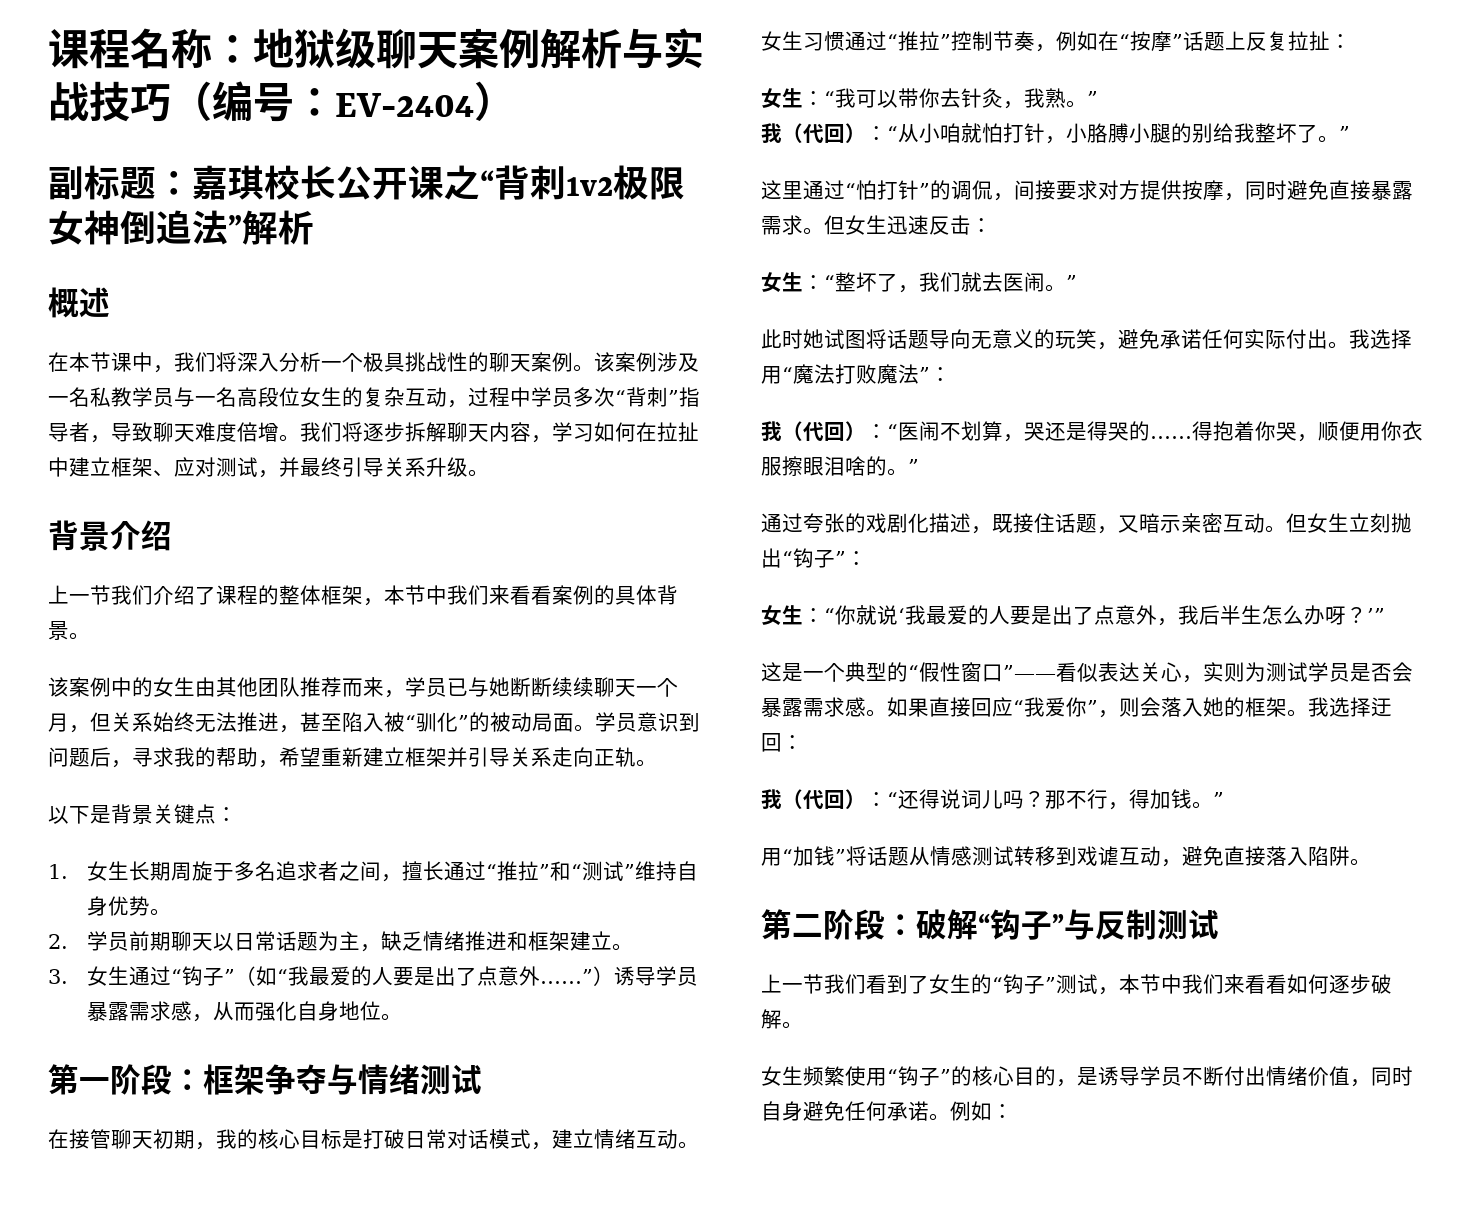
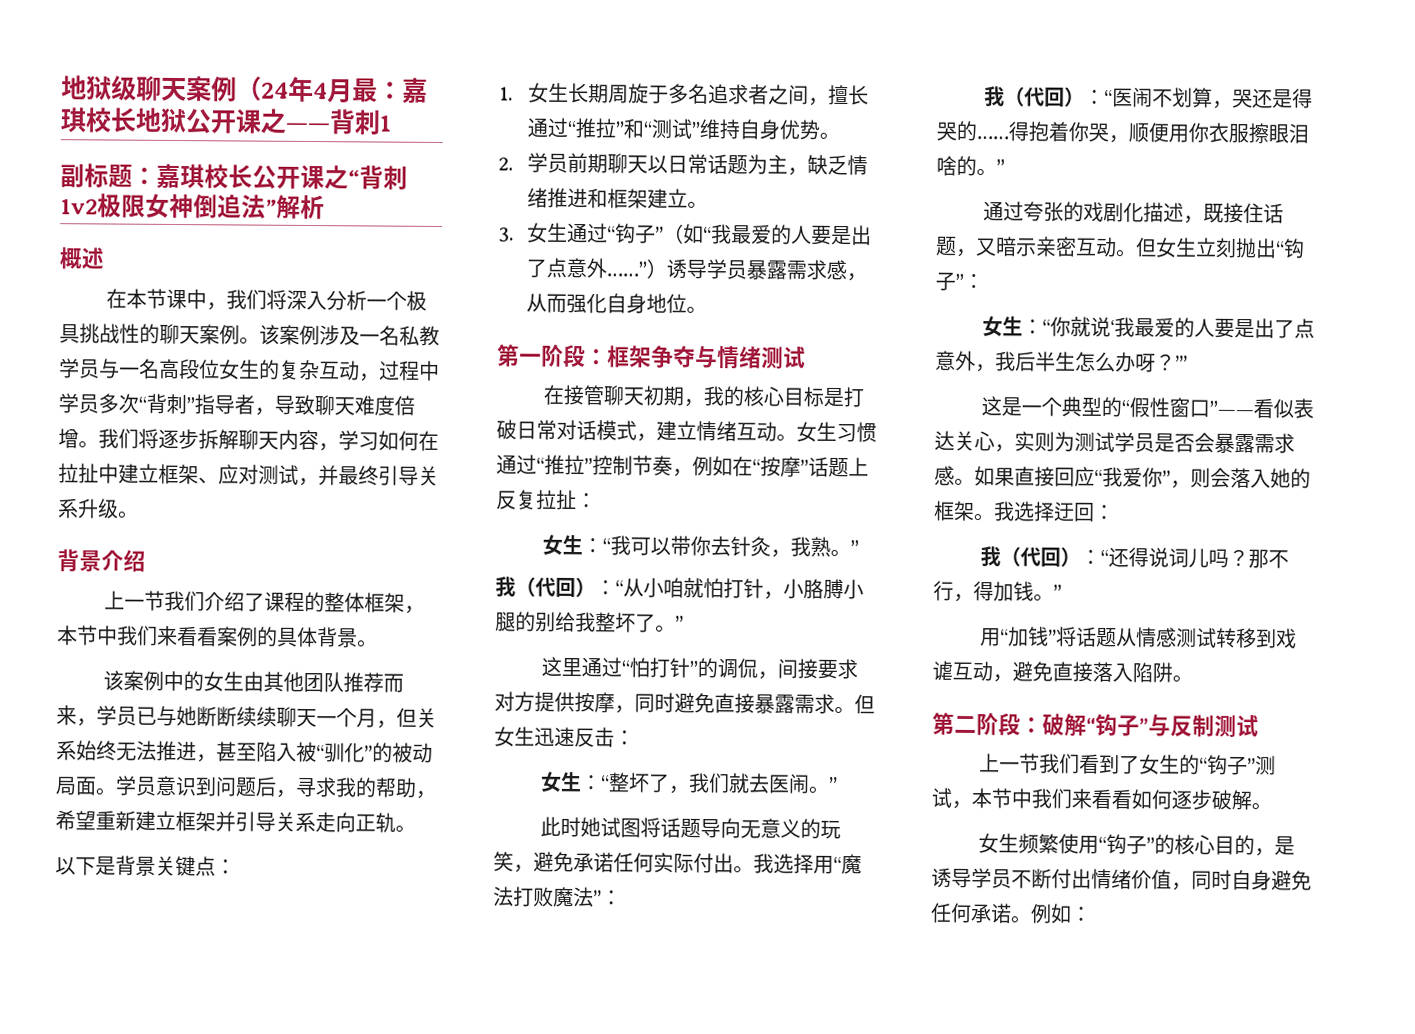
[48,28,253,69] 课程名称： -> (61, 87) none
[540,28,704,69] [48,81,515,122] 解析与实战技巧（编号：EV-2404） -> [236,76,428,104] [60,107,393,135] （24年4月最：嘉琪校长地狱公开课之——背刺1

